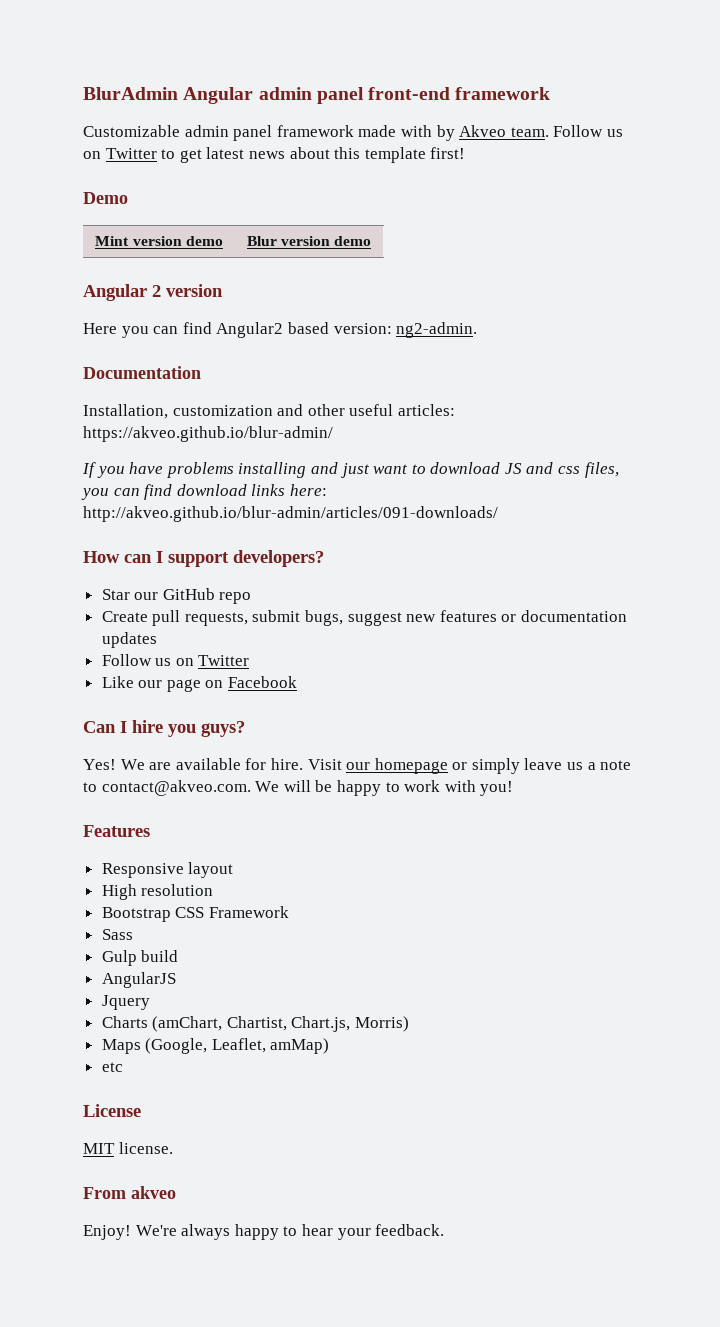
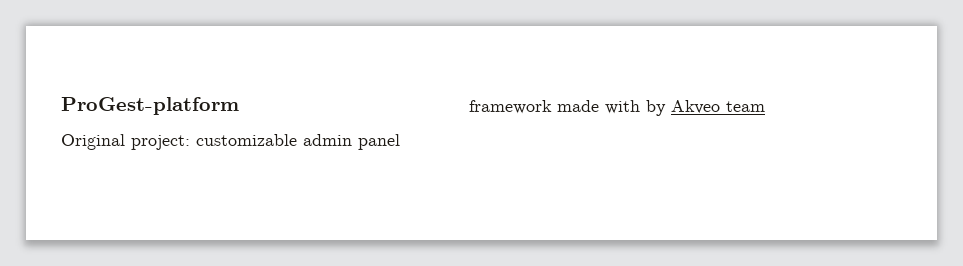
[83,87,551,104] [83,125,180,137] BlurAdmin Angular admin panel front-end framework // Customizable -> [61,97,239,115] [61,134,297,150] ProGest-platform // Original project: customizable
[510,125,623,137] [83,147,466,163] [83,192,128,204] [95,236,223,246] [246,236,372,246] [83,284,223,301] [83,322,478,338] [83,366,201,379] [83,404,455,419] [83,426,333,442] [82,462,619,478] [81,484,327,500] [83,506,498,522] [83,550,324,567] [101,588,252,604] [101,610,628,626] [101,632,157,648] [101,654,250,666] [101,676,298,692] [83,720,245,737] [83,758,632,774] [83,780,514,796] [83,825,150,837] [101,862,234,878] [101,884,214,900] [101,906,289,922] [101,929,133,940] [101,950,179,966] [101,972,176,988] [101,995,150,1010] [101,1016,410,1032] [101,1038,330,1054] [101,1062,123,1072] [83,1104,141,1117] [83,1142,173,1154] [83,1186,176,1199] [83,1224,445,1240] team. Follow us on Twitter to get latest news about this template first! // Demo // Mint version demo | Blur version demo // Angular 2 version // Here you can find Angular2 based version: ng2-admin. // Documentation // Installation, customization and other useful articles: https://akveo.github.io/blur-admin/ // If you have problems installing and just want to download JS and css files, you can find download links here: http://akveo.github.io/blur-admin/articles/091-downloads/ // How can I support developers? // Star our GitHub repo // Create pull requests, submit bugs, suggest new features or documentation updates // Follow us on Twitter // Like our page on Facebook // Can I hire you guys? // Yes! We are available for hire. Visit our homepage or simply leave us a note to contact@akveo.com. We will be happy to work with you! // Features // Responsive layout // High resolution // Bootstrap CSS Framework // Sass // Gulp build // AngularJS // Jquery // Charts (amChart, Chartist, Chart.js, Morris) // Maps (Google, Leaflet, amMap) // etc // License // MIT license. // From akveo // Enjoy! We're always happy to hear your feedback. -> [726,101,765,112] team

